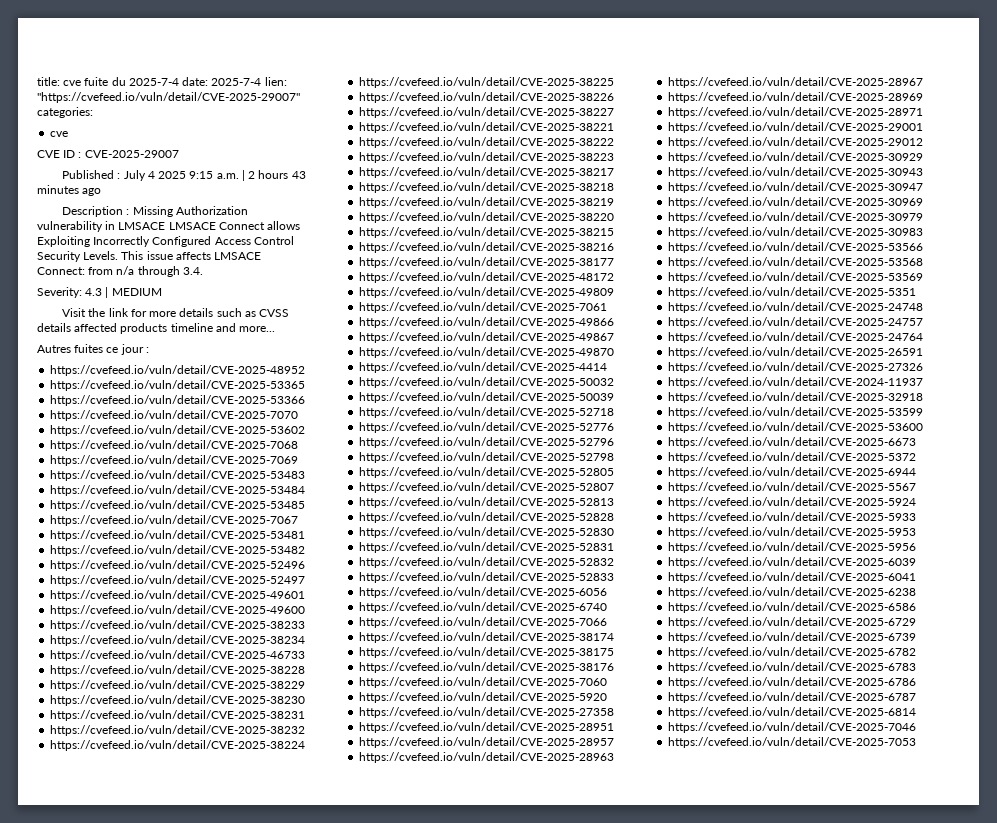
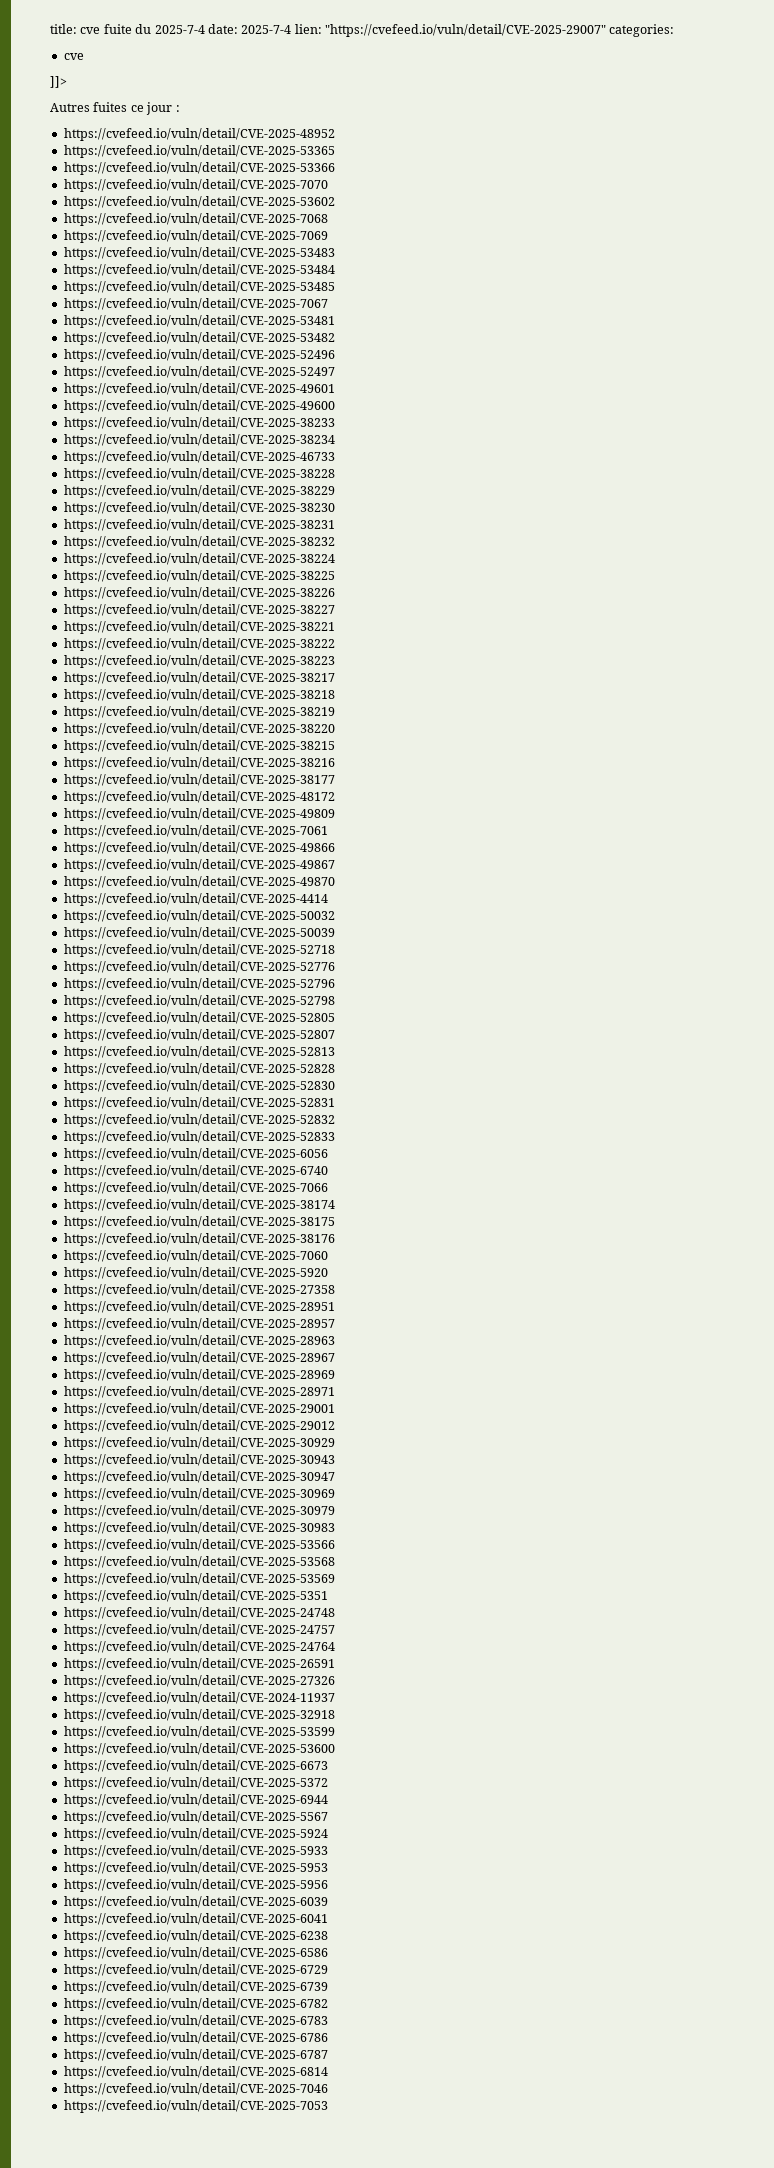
[37,150,179,158] [62,170,306,181] [37,185,102,196] [62,206,248,217] [37,221,301,232] [37,236,294,247] [37,251,262,262] [37,266,203,277] [37,287,162,298] [62,308,290,317] [37,323,276,334] CVE ID : CVE-2025-29007 // Published : July 4 2025 9:15 a.m. | 2 hours 43 minutes ago // Description : Missing Authorization vulnerability in LMSACE LMSACE Connect allows Exploiting Incorrectly Configured Access Control Security Levels. This issue affects LMSACE Connect: from n/a through 3.4. // Severity: 4.3 | MEDIUM // Visit the link for more details such as CVSS details affected products timeline and more... -> [50,76,67,88] ]]>

